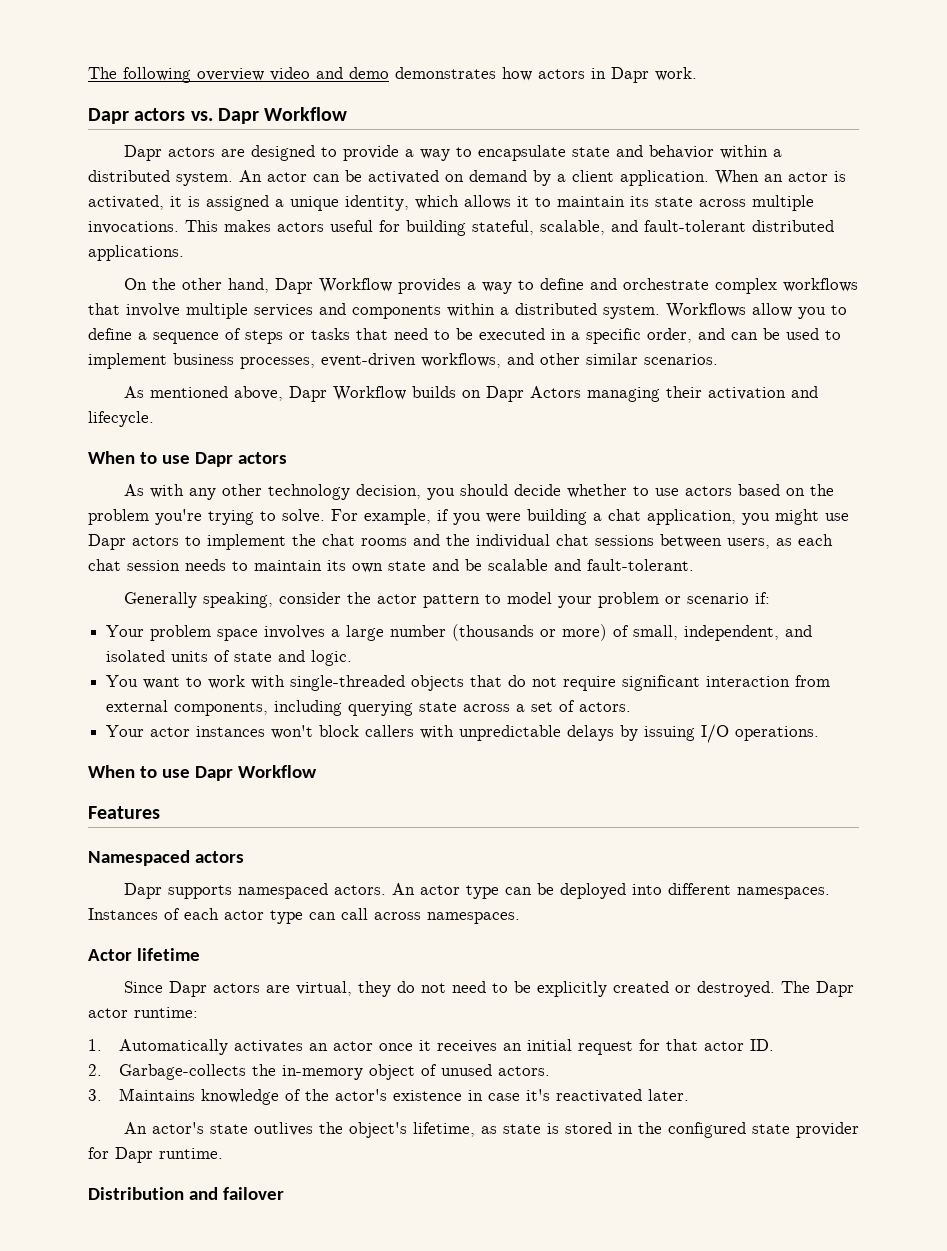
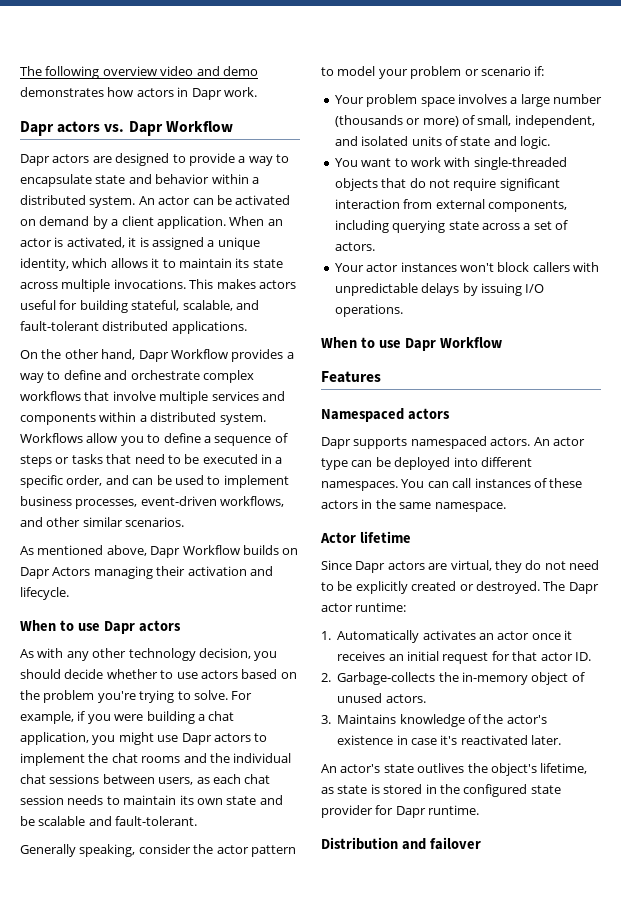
[88,908,520,924] Instances of each actor type can call across namespaces. -> [401,478,583,488] [321,499,506,512] You can call instances of these actors in the same namespace.

